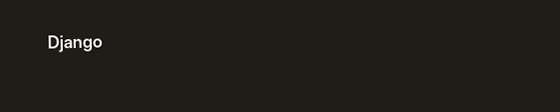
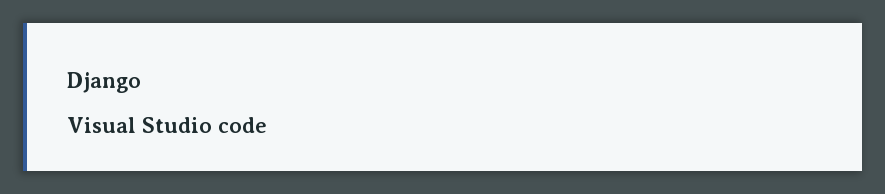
(103, 43) none -> [67,117,267,133] // Visual Studio code

